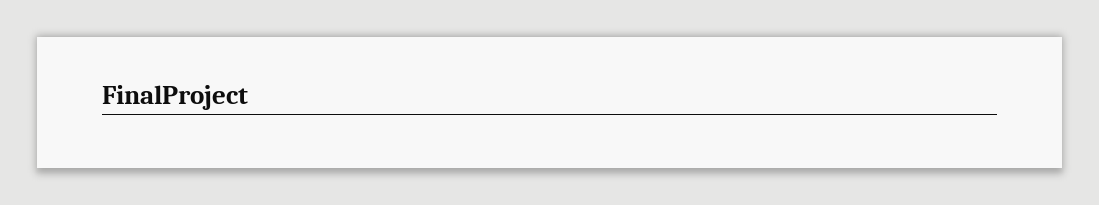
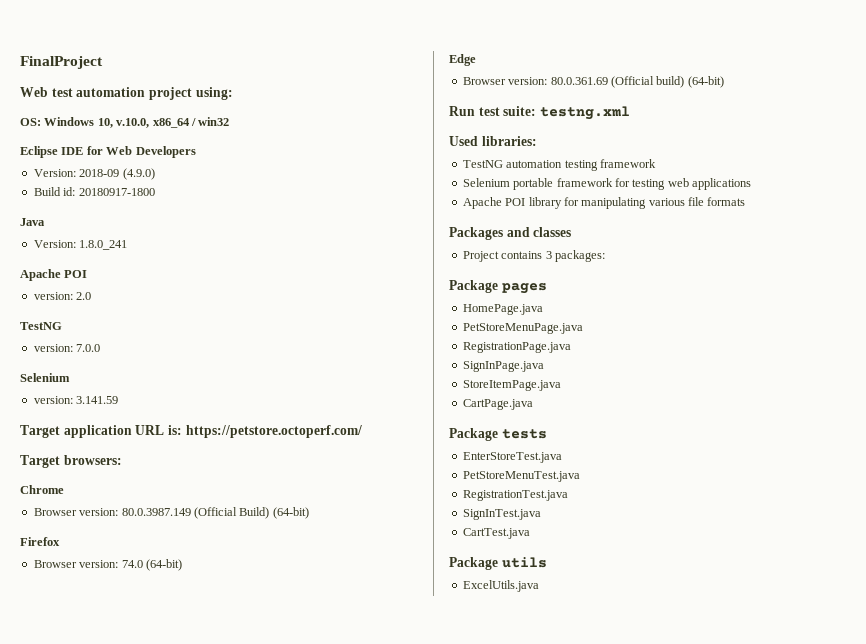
(248, 97) none -> [20,87,233,100] [20,117,230,128] [20,146,196,158] [33,168,155,180] [33,187,155,196] [20,218,45,226] [33,240,128,250] [20,269,88,281] [33,292,92,300] [20,322,62,330] [33,344,101,352] [20,373,70,382] [33,396,119,404] [20,425,362,438] [20,455,122,468] [20,485,64,494] [33,507,309,519] [20,537,60,546] [33,559,182,571] [449,54,476,66] [462,76,724,88] [449,106,630,120] [449,136,537,146] [462,159,656,171] [462,178,751,190] [462,197,746,209] [449,227,572,240] [462,250,605,262] [449,280,547,294] [462,304,543,315] [462,323,583,334] [462,342,571,353] [462,361,544,372] [462,380,561,391] [462,399,533,410] [449,428,547,441] [462,452,562,463] [462,471,580,482] [462,490,568,501] [462,509,541,520] [462,528,530,539] [449,557,547,570] [462,580,539,592] // Web test automation project using: // OS: Windows 10, v.10.0, x86_64 / win32 // Eclipse IDE for Web Developers // Version: 2018-09 (4.9.0) // Build id: 20180917-1800 // Java // Version: 1.8.0_241 // Apache POI // version: 2.0 // TestNG // version: 7.0.0 // Selenium // version: 3.141.59 // Target application URL is: https://petstore.octoperf.com/ // Target browsers: // Chrome // Browser version: 80.0.3987.149 (Official Build) (64-bit) // Firefox // Browser version: 74.0 (64-bit) // Edge // Browser version: 80.0.361.69 (Official build) (64-bit) // Run test suite: testng.xml // Used libraries: // TestNG automation testing framework // Selenium portable framework for testing web applications // Apache POI library for manipulating various file formats // Packages and classes // Project contains 3 packages: // Package pages // HomePage.java // PetStoreMenuPage.java // RegistrationPage.java // SignInPage.java // StoreItemPage.java // CartPage.java // Package tests // EnterStoreTest.java // PetStoreMenuTest.java // RegistrationTest.java // SignInTest.java // CartTest.java // Package utils // ExcelUtils.java

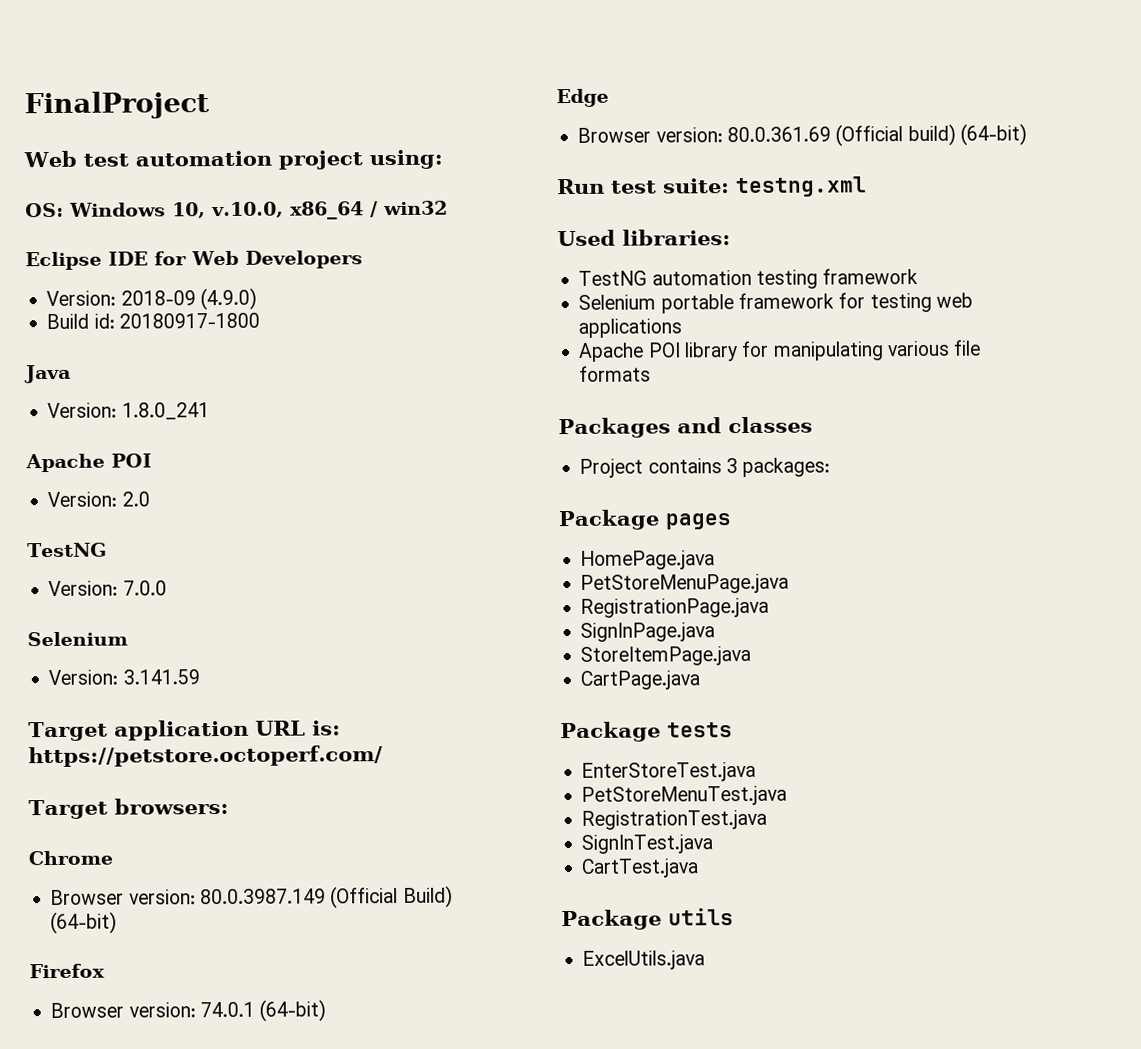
[33,292,73,300] version: -> [47,491,118,508] Version:
[33,344,73,352] version: -> [48,580,119,597] Version:
[33,396,73,404] version: -> [48,669,119,686] Version:
[121,560,143,568] 74.0 -> [199,1001,255,1018] 74.0.1

